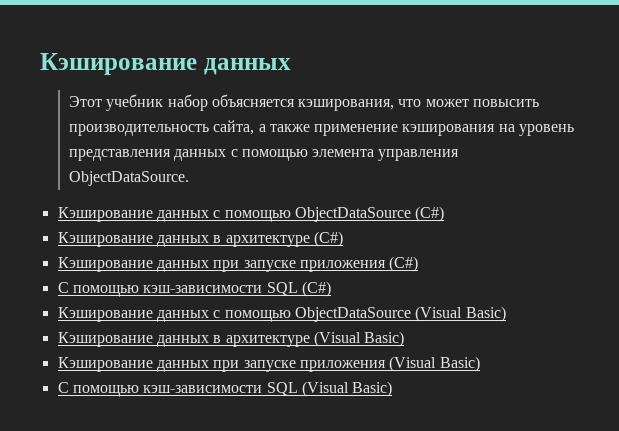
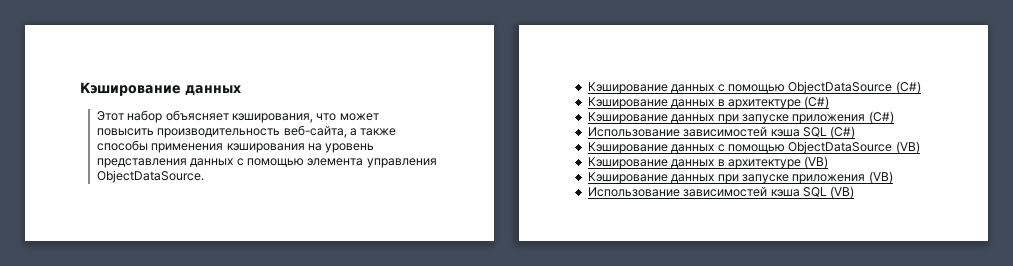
[106,94,295,111] учебник набор объясняется -> [127,110,229,123] набор объясняет
[213,120,255,135] сайта, -> [283,125,347,138] веб-сайта,
[314,124,399,136] применение -> [96,140,224,153] способы применения
[57,282,263,297] С помощью кэш-зависимости -> [587,127,800,137] Использование зависимостей кэша
[415,306,506,322] [57,331,405,347] [57,356,480,372] [57,381,393,397] (Visual Basic) // Кэширование данных в архитектуре (Visual Basic) // Кэширование данных при запуске приложения (Visual Basic) // С помощью кэш-зависимости SQL (Visual Basic) -> [895,141,920,154] [587,156,829,169] [587,171,893,184] [587,186,855,199] (VB) // Кэширование данных в архитектуре (VB) // Кэширование данных при запуске приложения (VB) // Использование зависимостей кэша SQL (VB)

